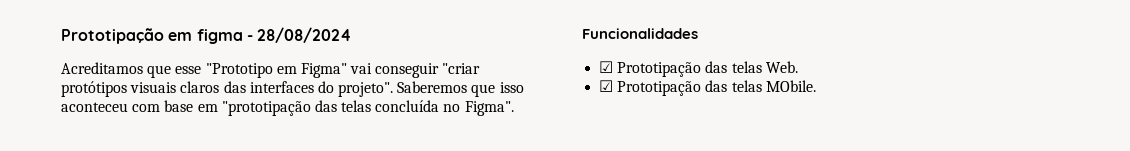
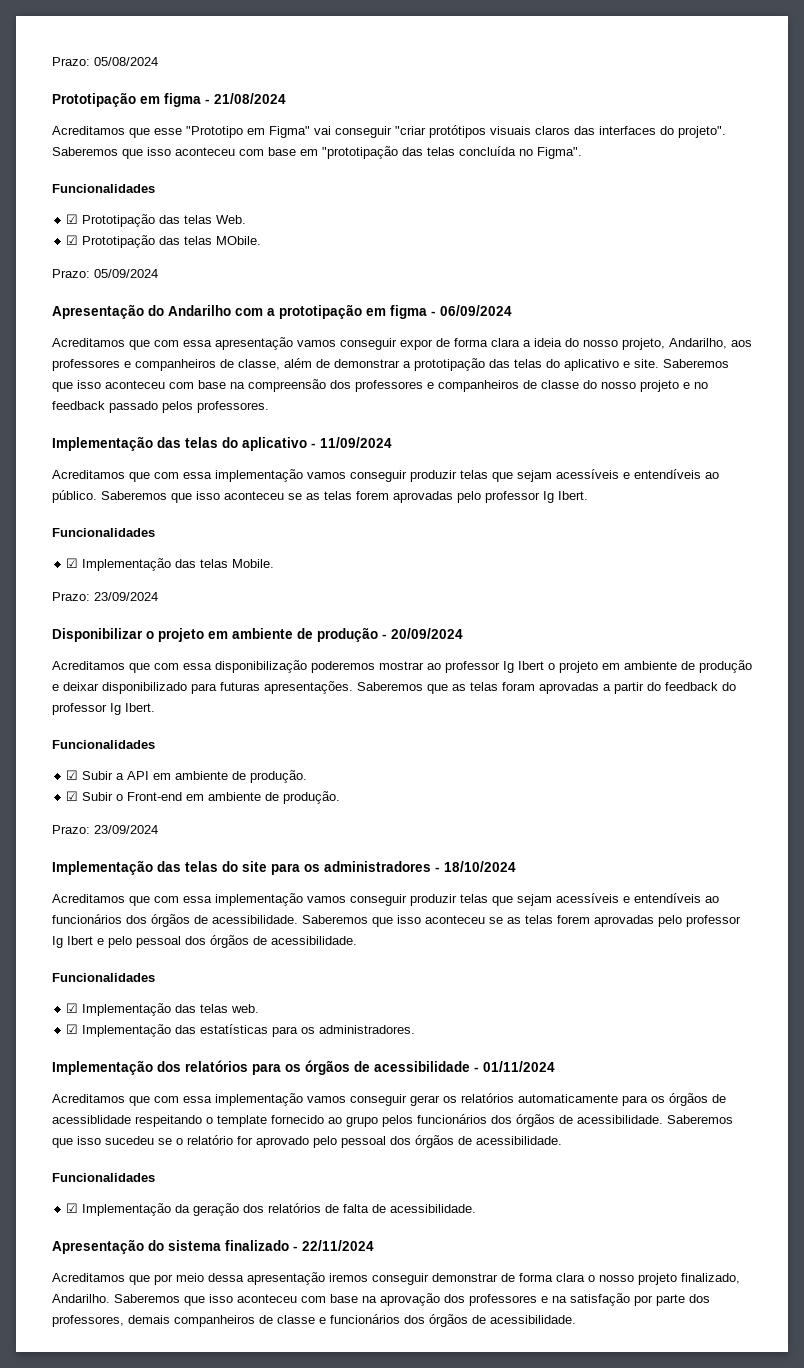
(61, 36) none -> [52,57,158,66] Prazo: 05/08/2024 //
[257,27,352,43] 28/08/2024 -> [214,93,286,104] 21/08/2024
(816, 86) none -> [52,269,158,278] [52,304,512,319] [52,337,752,350] [52,358,729,371] [52,379,708,392] [52,401,269,413] [52,436,392,451] [52,469,719,482] [52,490,588,503] [52,528,155,537] [66,558,275,571] [52,592,158,601] [52,627,463,642] [52,660,752,673] [52,681,736,694] [52,703,155,715] [52,740,155,749] [66,770,308,783] [66,791,341,804] [52,825,158,834] [52,860,516,875] [52,893,719,906] [52,914,741,927] [52,935,357,948] [52,973,155,982] [66,1003,260,1016] [66,1024,416,1037] [52,1060,555,1075] [52,1093,726,1106] [52,1114,733,1127] [52,1135,562,1148] [52,1173,155,1182] [66,1203,477,1216] [52,1239,374,1254] [52,1272,740,1285] [52,1293,710,1306] [52,1314,576,1327] // Prazo: 05/09/2024 // Apresentação do Andarilho com a prototipação em figma - 06/09/2024 // Acreditamos que com essa apresentação vamos conseguir expor de forma clara a ideia do nosso projeto, Andarilho, aos professores e companheiros de classe, além de demonstrar a prototipação das telas do aplicativo e site. Saberemos que isso aconteceu com base na compreensão dos professores e companheiros de classe do nosso projeto e no feedback passado pelos professores. // Implementação das telas do aplicativo - 11/09/2024 // Acreditamos que com essa implementação vamos conseguir produzir telas que sejam acessíveis e entendíveis ao público. Saberemos que isso aconteceu se as telas forem aprovadas pelo professor Ig Ibert. // Funcionalidades // ☑ Implementação das telas Mobile. // Prazo: 23/09/2024 // Disponibilizar o projeto em ambiente de produção - 20/09/2024 // Acreditamos que com essa disponibilização poderemos mostrar ao professor Ig Ibert o projeto em ambiente de produção e deixar disponibilizado para futuras apresentações. Saberemos que as telas foram aprovadas a partir do feedback do professor Ig Ibert. // Funcionalidades // ☑ Subir a API em ambiente de produção. // ☑ Subir o Front-end em ambiente de produção. // Prazo: 23/09/2024 // Implementação das telas do site para os administradores - 18/10/2024 // Acreditamos que com essa implementação vamos conseguir produzir telas que sejam acessíveis e entendíveis ao funcionários dos órgãos de acessibilidade. Saberemos que isso aconteceu se as telas forem aprovadas pelo professor Ig Ibert e pelo pessoal dos órgãos de acessibilidade. // Funcionalidades // ☑ Implementação das telas web. // ☑ Implementação das estatísticas para os administradores. // Implementação dos relatórios para os órgãos de acessibilidade - 01/11/2024 // Acreditamos que com essa implementação vamos conseguir gerar os relatórios automaticamente para os órgãos de acessiblidade respeitando o template fornecido ao grupo pelos funcionários dos órgãos de acessibilidade. Saberemos que isso sucedeu se o relatório for aprovado pelo pessoal dos órgãos de acessibilidade. // Funcionalidades // ☑ Implementação da geração dos relatórios de falta de acessibilidade. // Apresentação do sistema finalizado - 22/11/2024 // Acreditamos que por meio dessa apresentação iremos conseguir demonstrar de forma clara o nosso projeto finalizado, Andarilho. Saberemos que isso aconteceu com base na aprovação dos professores e na satisfação por parte dos professores, demais companheiros de classe e funcionários dos órgãos de acessibilidade.

